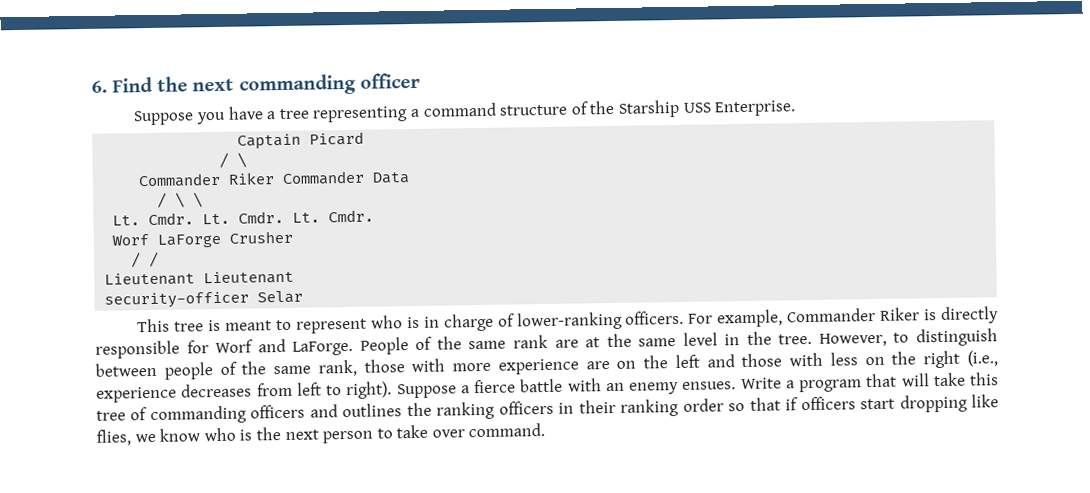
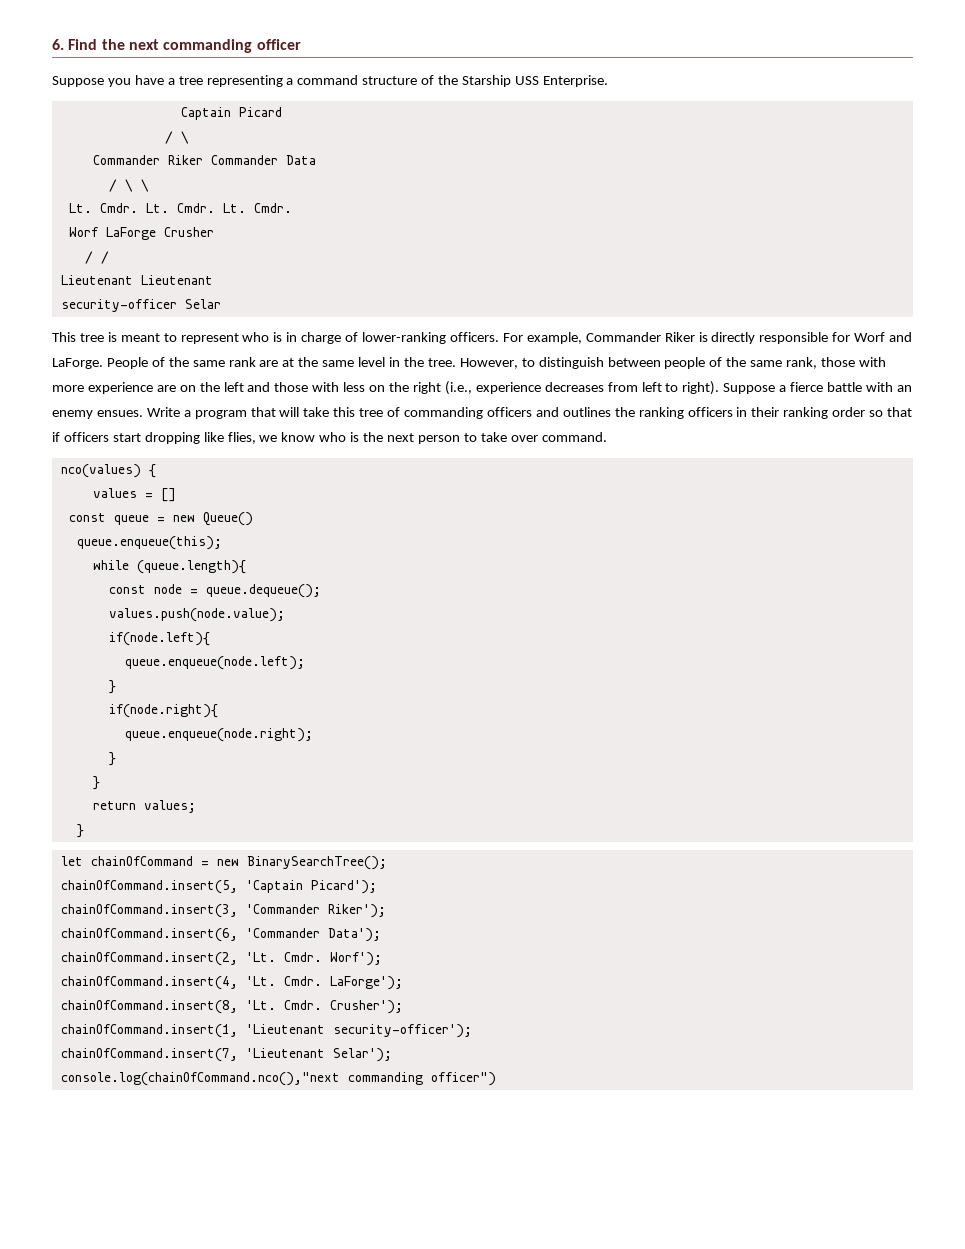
(546, 430) none -> [60,464,156,478] [92,488,176,502] [68,512,253,526] [76,536,222,550] [92,560,246,574] [108,584,321,598] [108,608,285,622] [108,632,210,646] [124,656,305,670] [108,680,116,694] [108,704,218,718] [124,728,313,742] [108,752,116,766] [92,776,100,790] [92,800,196,813] [76,824,84,838] [60,856,387,870] [60,880,377,894] [60,904,386,918] [60,928,381,942] [60,952,382,966] [60,976,403,990] [60,1000,403,1014] [60,1024,472,1038] [60,1048,392,1062] [60,1072,496,1086] // nco(values) { // values = [] // const queue = new Queue() // queue.enqueue(this); // while (queue.length){ // const node = queue.dequeue(); // values.push(node.value); // if(node.left){ // queue.enqueue(node.left); // } // if(node.right){ // queue.enqueue(node.right); // } // } // return values; // } // let chainOfCommand = new BinarySearchTree(); // chainOfCommand.insert(5, 'Captain Picard'); // chainOfCommand.insert(3, 'Commander Riker'); // chainOfCommand.insert(6, 'Commander Data'); // chainOfCommand.insert(2, 'Lt. Cmdr. Worf'); // chainOfCommand.insert(4, 'Lt. Cmdr. LaForge'); // chainOfCommand.insert(8, 'Lt. Cmdr. Crusher'); // chainOfCommand.insert(1, 'Lieutenant security-officer'); // chainOfCommand.insert(7, 'Lieutenant Selar'); // console.log(chainOfCommand.nco(),"next commanding officer")

